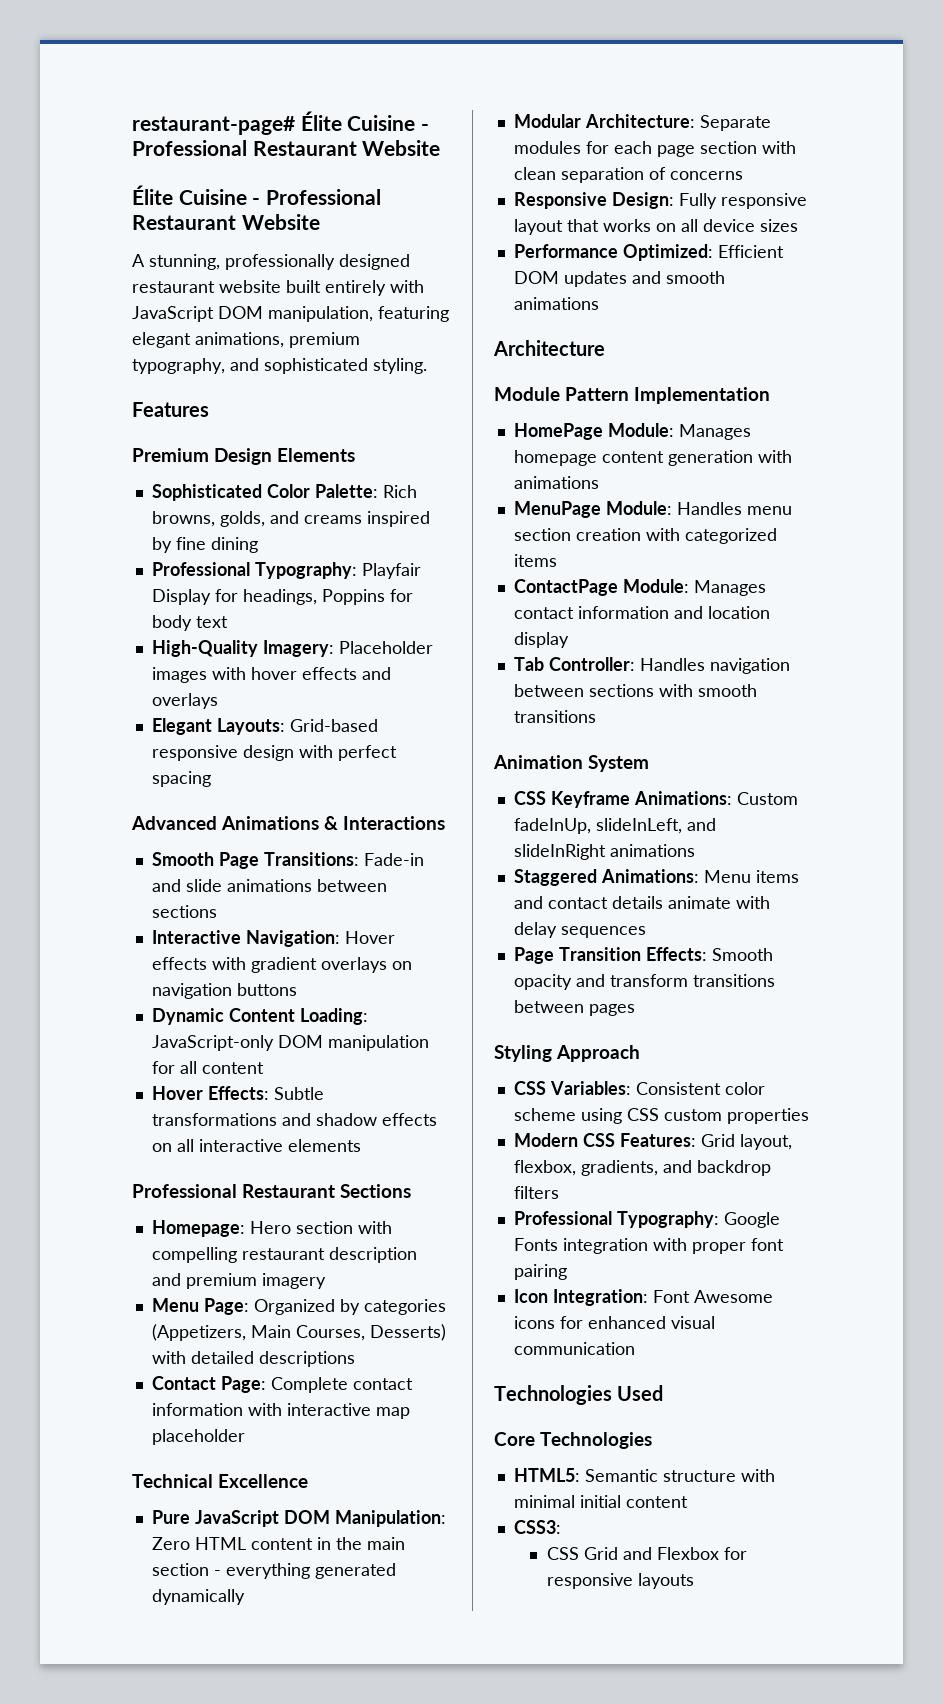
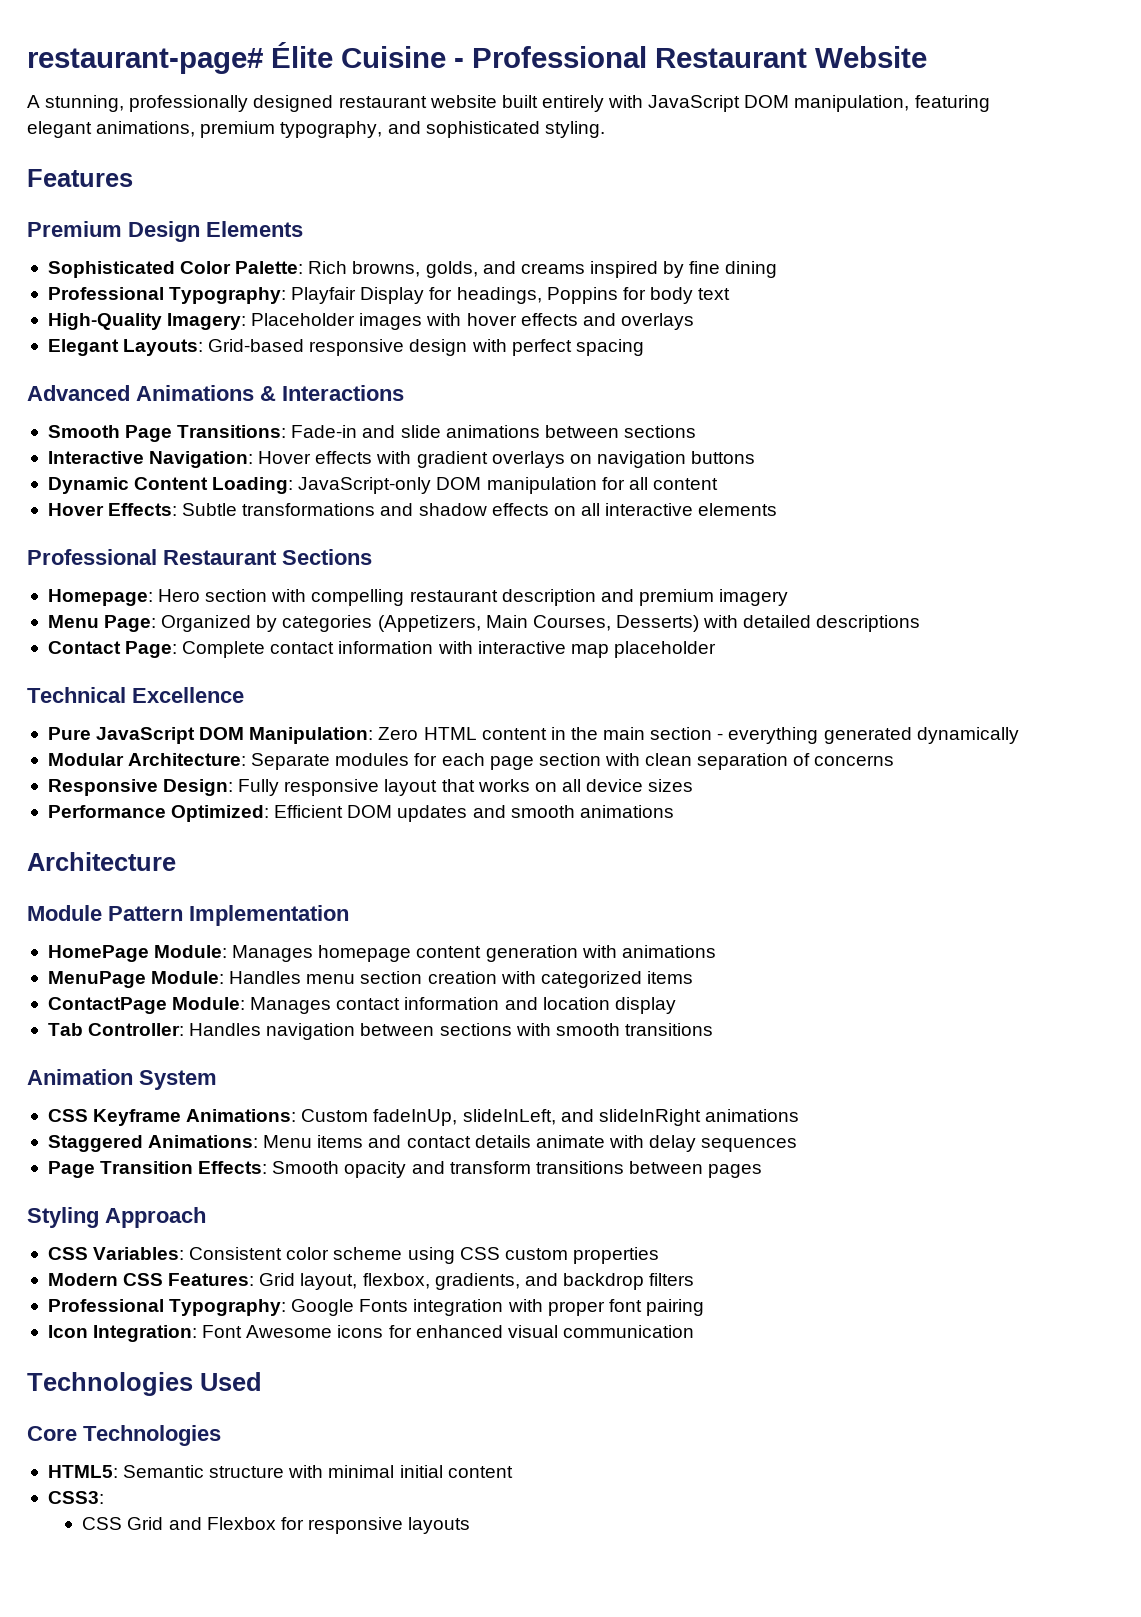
[132,185,382,205] [132,214,320,230] // Élite Cuisine - Professional Restaurant Website -> (927, 57) none

